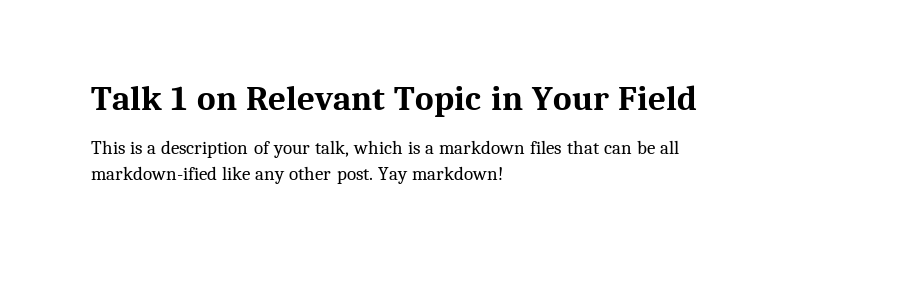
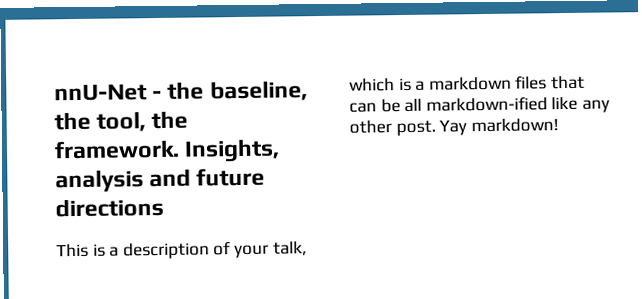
[91,85,698,117] Talk 1 on Relevant Topic in Your Field -> [54,80,308,102] [54,110,189,132] [54,138,281,163] [55,167,266,193] [55,197,164,218] nnU-Net - the baseline, the tool, the framework. Insights, analysis and future directions

